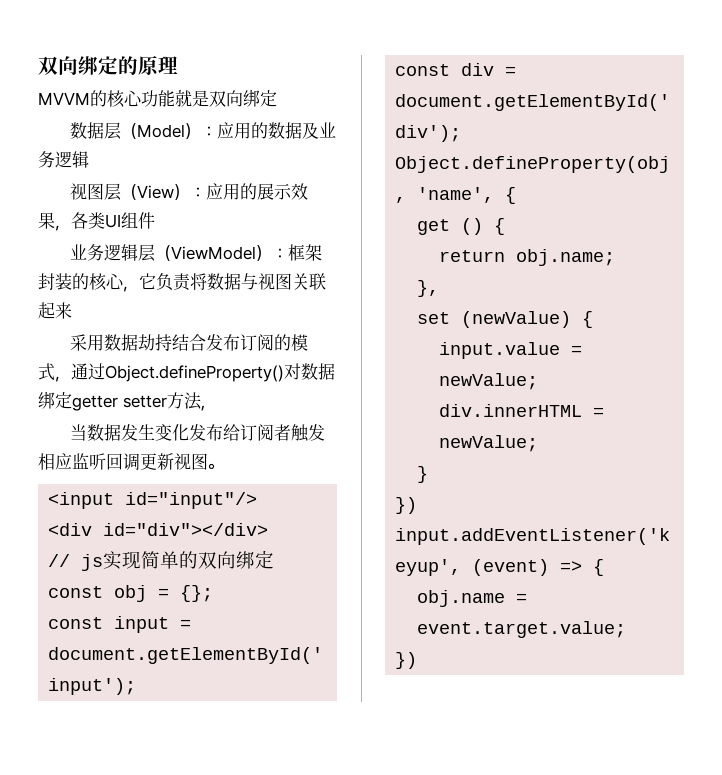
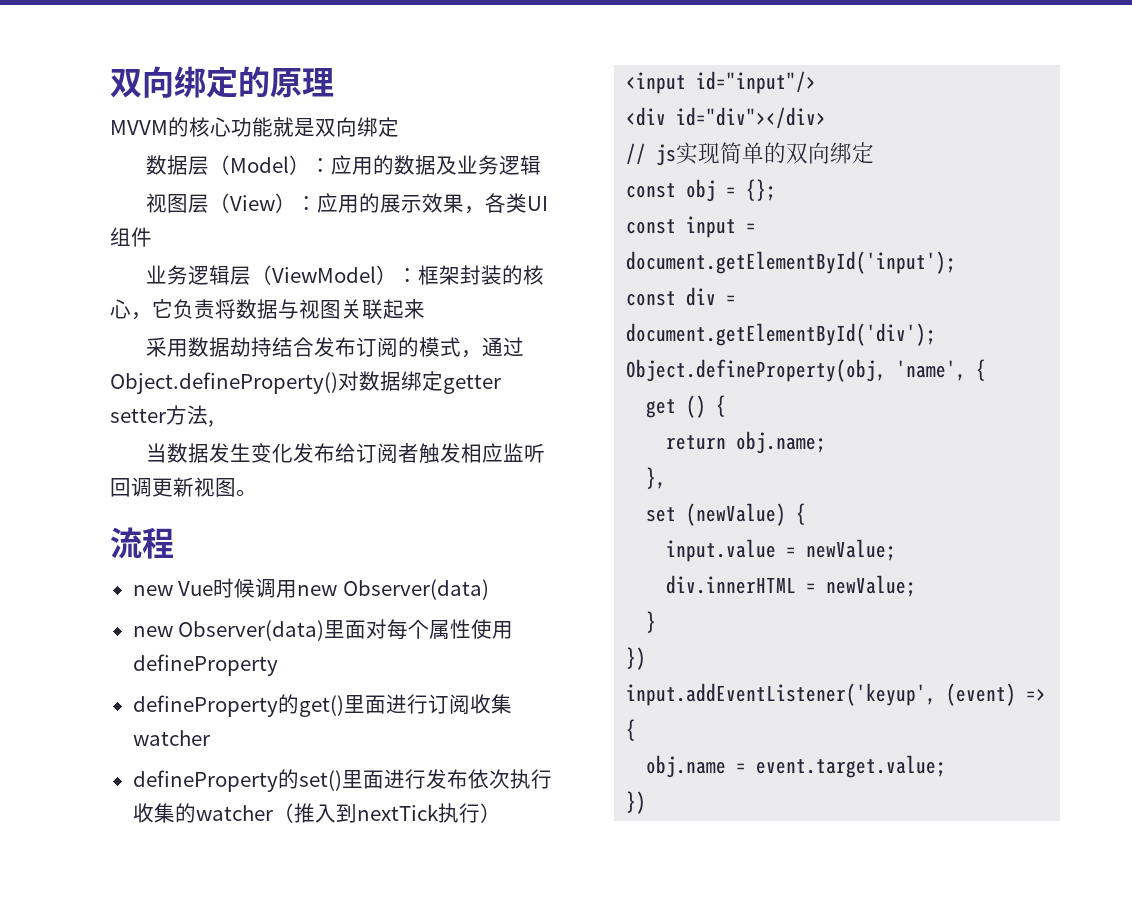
(224, 466) none -> [110,527,174,559] [132,578,489,600] [132,619,514,641] [132,654,278,676] [132,694,512,717] [132,730,210,746] [132,769,552,792] [132,803,501,823] // 流程 // new Vue时候调用new Observer(data) // new Observer(data)里面对每个属性使用defineProperty // defineProperty的get()里面进行订阅收集watcher // defineProperty的set()里面进行发布依次执行收集的watcher（推入到nextTick执行）

